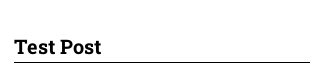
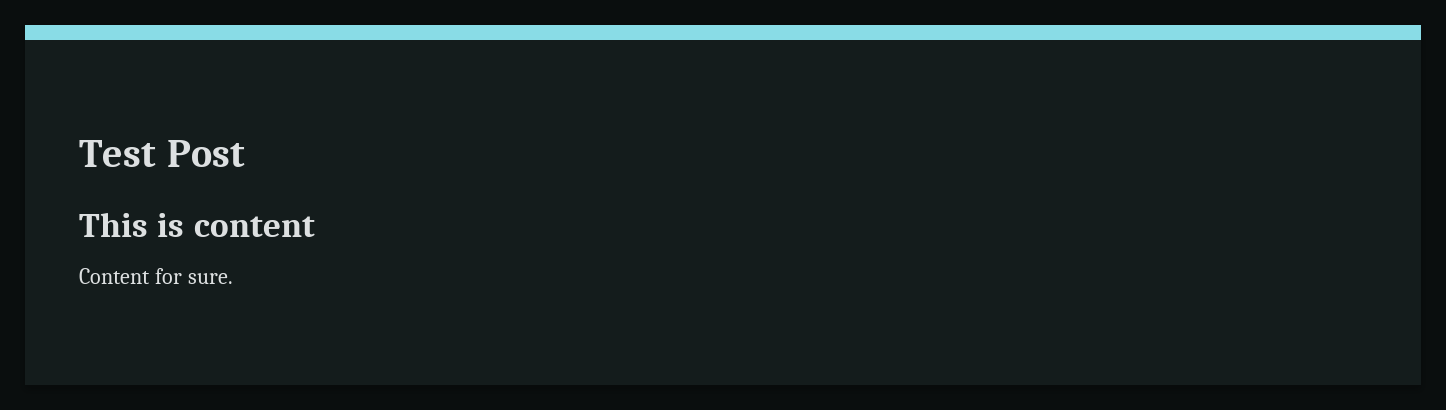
(102, 47) none -> [79,212,315,237] [79,268,233,284] // This is content // Content for sure.

